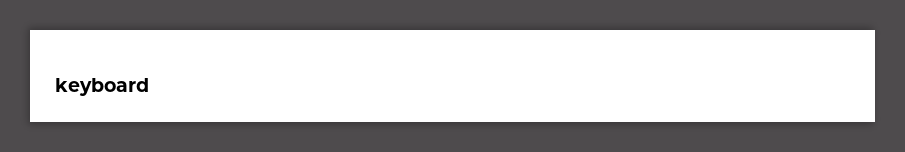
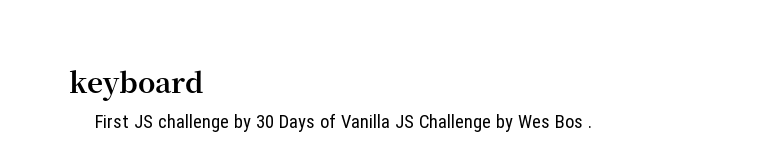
(149, 87) none -> [94,113,592,132] // First JS challenge by 30 Days of Vanilla JS Challenge by Wes Bos .

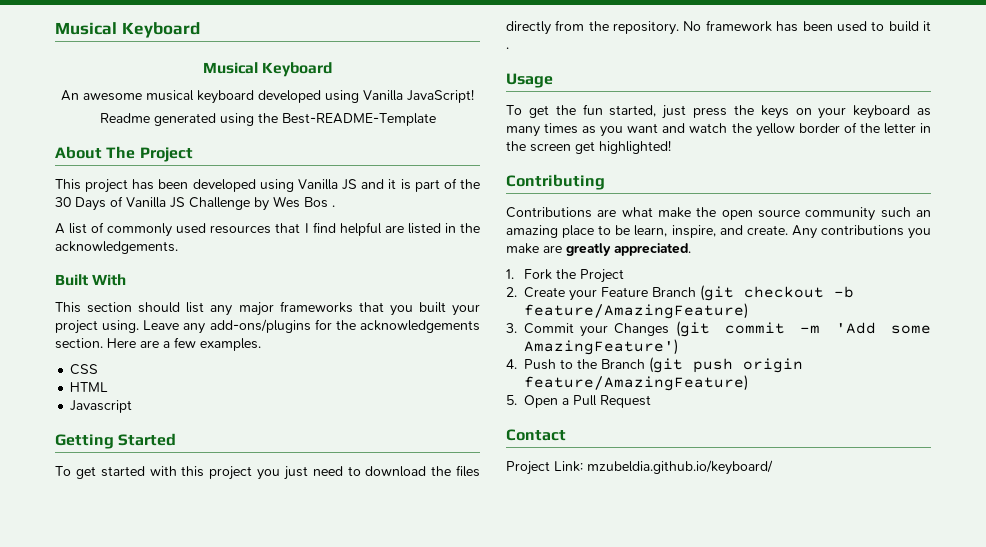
[69,70,203,101] [94,114,251,132] keyboard // First JS challenge by -> [55,22,200,38] [202,62,333,77] [61,89,474,104] [99,113,436,126] [55,146,193,162] [55,178,480,193] Musical Keyboard // Musical Keyboard // An awesome musical keyboard developed using Vanilla JavaScript! // Readme generated using the Best-README-Template // About The Project // This project has been developed using Vanilla JS and it is part of the
(592, 126) none -> [55,222,481,237] [55,241,178,254] [55,274,127,286] [55,301,481,316] [55,319,481,334] [55,337,261,351] [70,364,99,375] [70,382,109,392] [70,400,133,413] [55,433,177,449] [55,465,480,480] [506,20,931,35] [506,47,509,49] [506,73,553,88] [506,104,931,119] [506,122,931,137] [506,140,671,154] [506,174,605,190] [506,207,931,221] [506,225,931,239] [506,243,691,256] [506,269,625,283] [506,285,855,301] [524,303,749,319] [506,321,931,337] [524,339,679,355] [506,357,804,373] [524,375,749,391] [506,395,652,408] [506,429,566,441] [506,460,773,475] // A list of commonly used resources that I find helpful are listed in the acknowledgements. // Built With // This section should list any major frameworks that you built your project using. Leave any add-ons/plugins for the acknowledgements section. Here are a few examples. // CSS // HTML // Javascript // Getting Started // To get started with this project you just need to download the files directly from the repository. No framework has been used to build it . // Usage // To get the fun started, just press the keys on your keyboard as many times as you want and watch the yellow border of the letter in the screen get highlighted! // Contributing // Contributions are what make the open source community such an amazing place to be learn, inspire, and create. Any contributions you make are greatly appreciated. // 1. Fork the Project // 2. Create your Feature Branch (git checkout -b feature/AmazingFeature) // 3. Commit your Changes (git commit -m 'Add some AmazingFeature') // 4. Push to the Branch (git push origin feature/AmazingFeature) // 5. Open a Pull Request // Contact // Project Link: mzubeldia.github.io/keyboard/

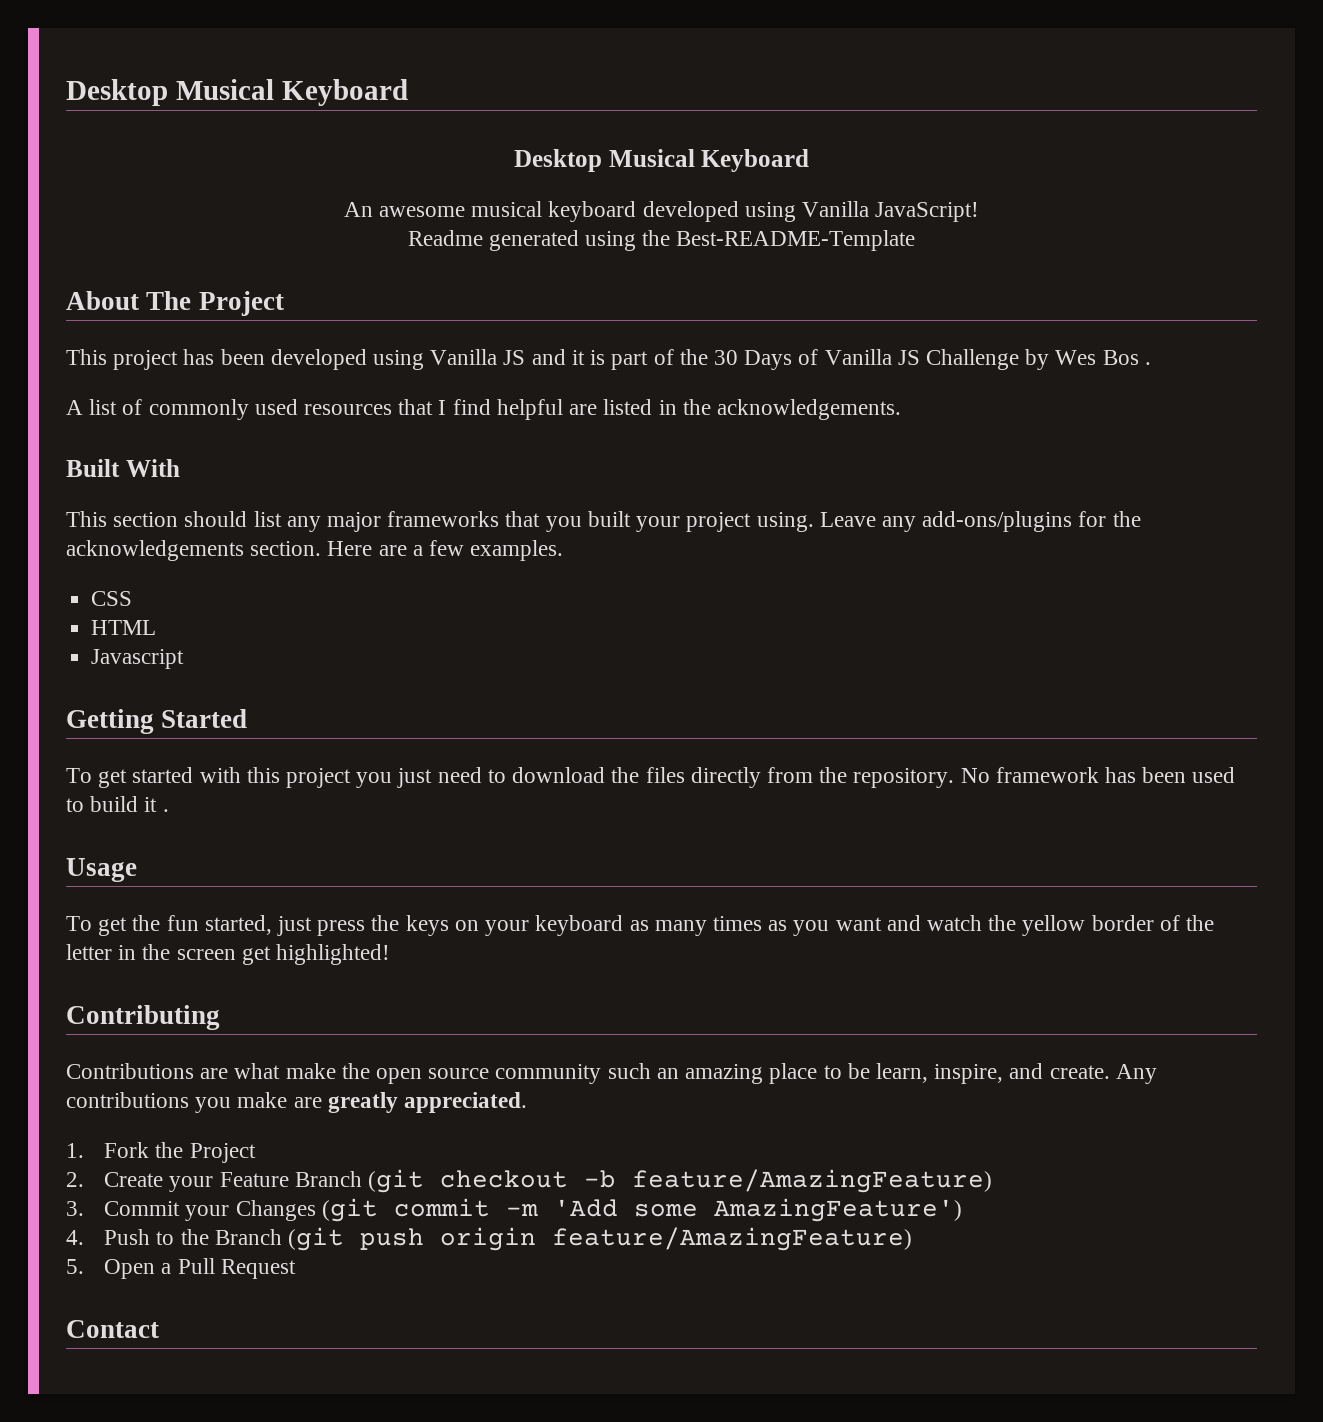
[55,22,200,38] Musical Keyboard // -> [66,79,408,106] [513,149,602,172] Desktop Musical Keyboard // Desktop
[506,460,773,475] // Project Link: mzubeldia.github.io/keyboard/ -> (159, 1329) none

